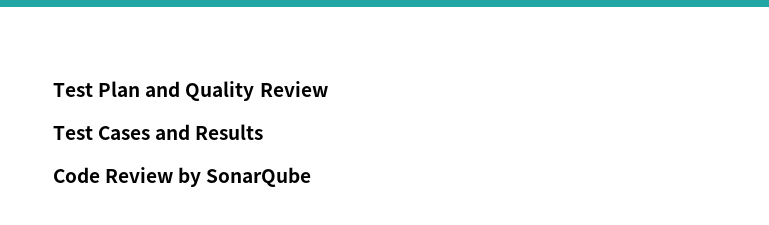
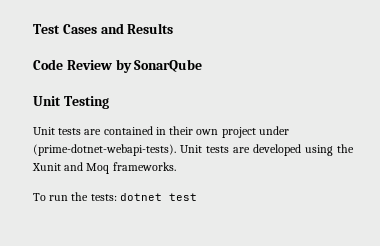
[53,81,328,101] [53,126,93,140] Test Plan and Quality Review // Test -> [33,24,60,34] Test
(312, 177) none -> [33,96,109,109] [33,126,289,138] [33,144,354,156] [32,162,176,174] [33,192,197,201] // Unit Testing // Unit tests are contained in their own project under (prime-dotnet-webapi-tests). Unit tests are developed using the Xunit and Moq frameworks. // To run the tests: dotnet test

